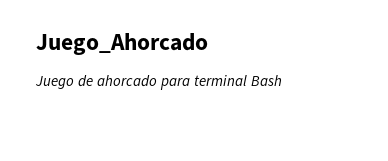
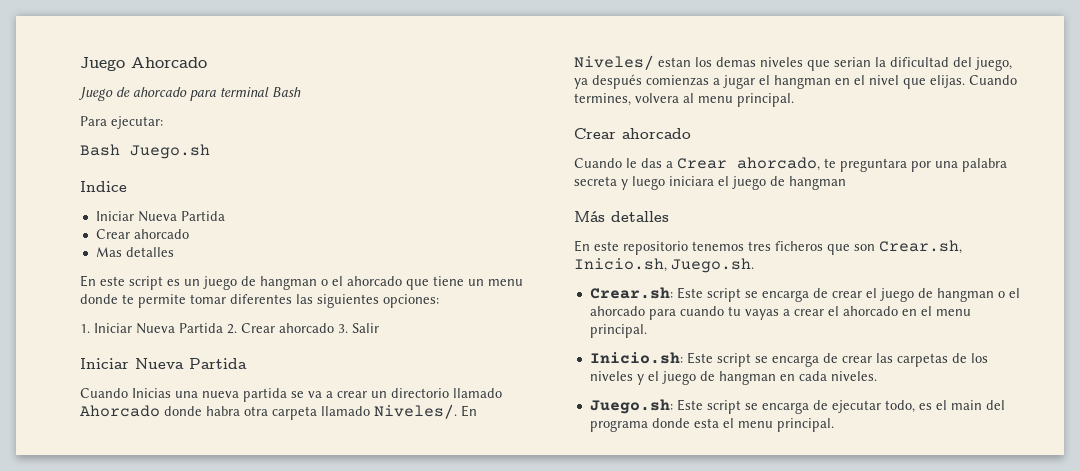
[36,33,208,55] Juego_Ahorcado -> [80,57,207,71] Juego Ahorcado
(283, 80) none -> [80,116,163,129] [80,144,210,159] [80,181,127,192] [95,211,225,222] [95,229,189,239] [95,247,174,257] [80,275,523,290] [80,294,439,308] [80,323,379,334] [80,358,247,369] [80,388,502,402] [80,404,477,420] [574,55,1012,71] [574,74,1017,89] [574,93,794,107] [574,128,691,139] [574,157,1007,172] [574,176,846,190] [574,211,669,222] [574,240,962,255] [574,258,754,273] [589,287,1020,302] [589,306,971,320] [589,324,647,338] [589,352,988,367] [589,371,877,385] [589,399,1005,414] [589,418,834,432] // Para ejecutar: // Bash Juego.sh // Indice // Iniciar Nueva Partida // Crear ahorcado // Mas detalles // En este script es un juego de hangman o el ahorcado que tiene un menu donde te permite tomar diferentes las siguientes opciones: // 1. Iniciar Nueva Partida 2. Crear ahorcado 3. Salir // Iniciar Nueva Partida // Cuando Inicias una nueva partida se va a crear un directorio llamado Ahorcado donde habra otra carpeta llamado Niveles/. En Niveles/ estan los demas niveles que serian la dificultad del juego, ya después comienzas a jugar el hangman en el nivel que elijas. Cuando termines, volvera al menu principal. // Crear ahorcado // Cuando le das a Crear ahorcado, te preguntara por una palabra secreta y luego iniciara el juego de hangman // Más detalles // En este repositorio tenemos tres ficheros que son Crear.sh, Inicio.sh, Juego.sh. // Crear.sh: Este script se encarga de crear el juego de hangman o el ahorcado para cuando tu vayas a crear el ahorcado en el menu principal. // Inicio.sh: Este script se encarga de crear las carpetas de los niveles y el juego de hangman en cada niveles. // Juego.sh: Este script se encarga de ejecutar todo, es el main del programa donde esta el menu principal.

